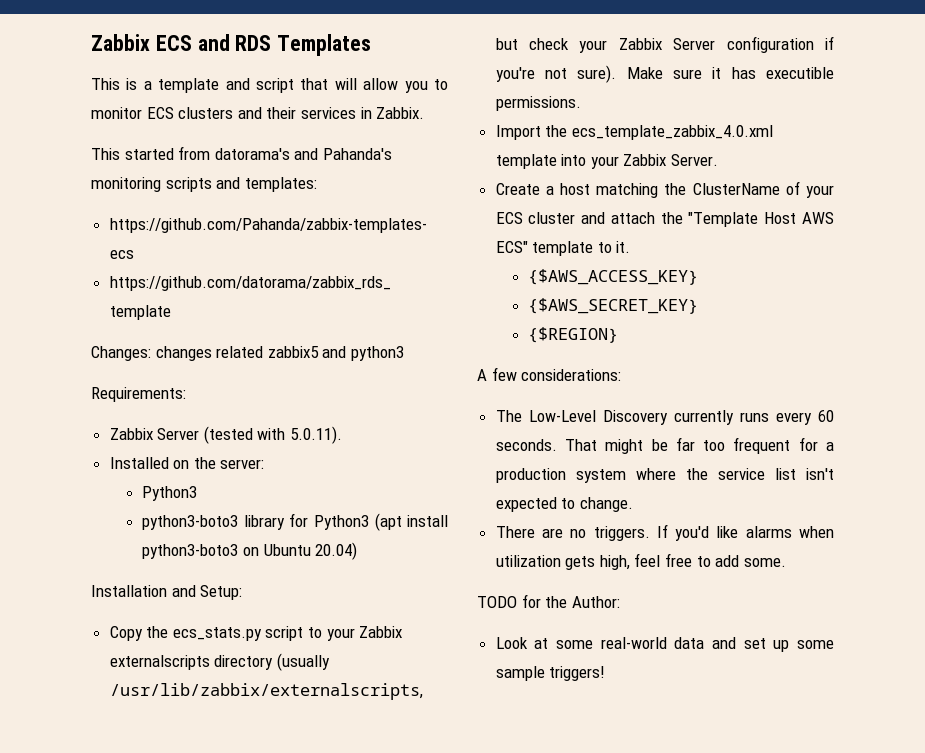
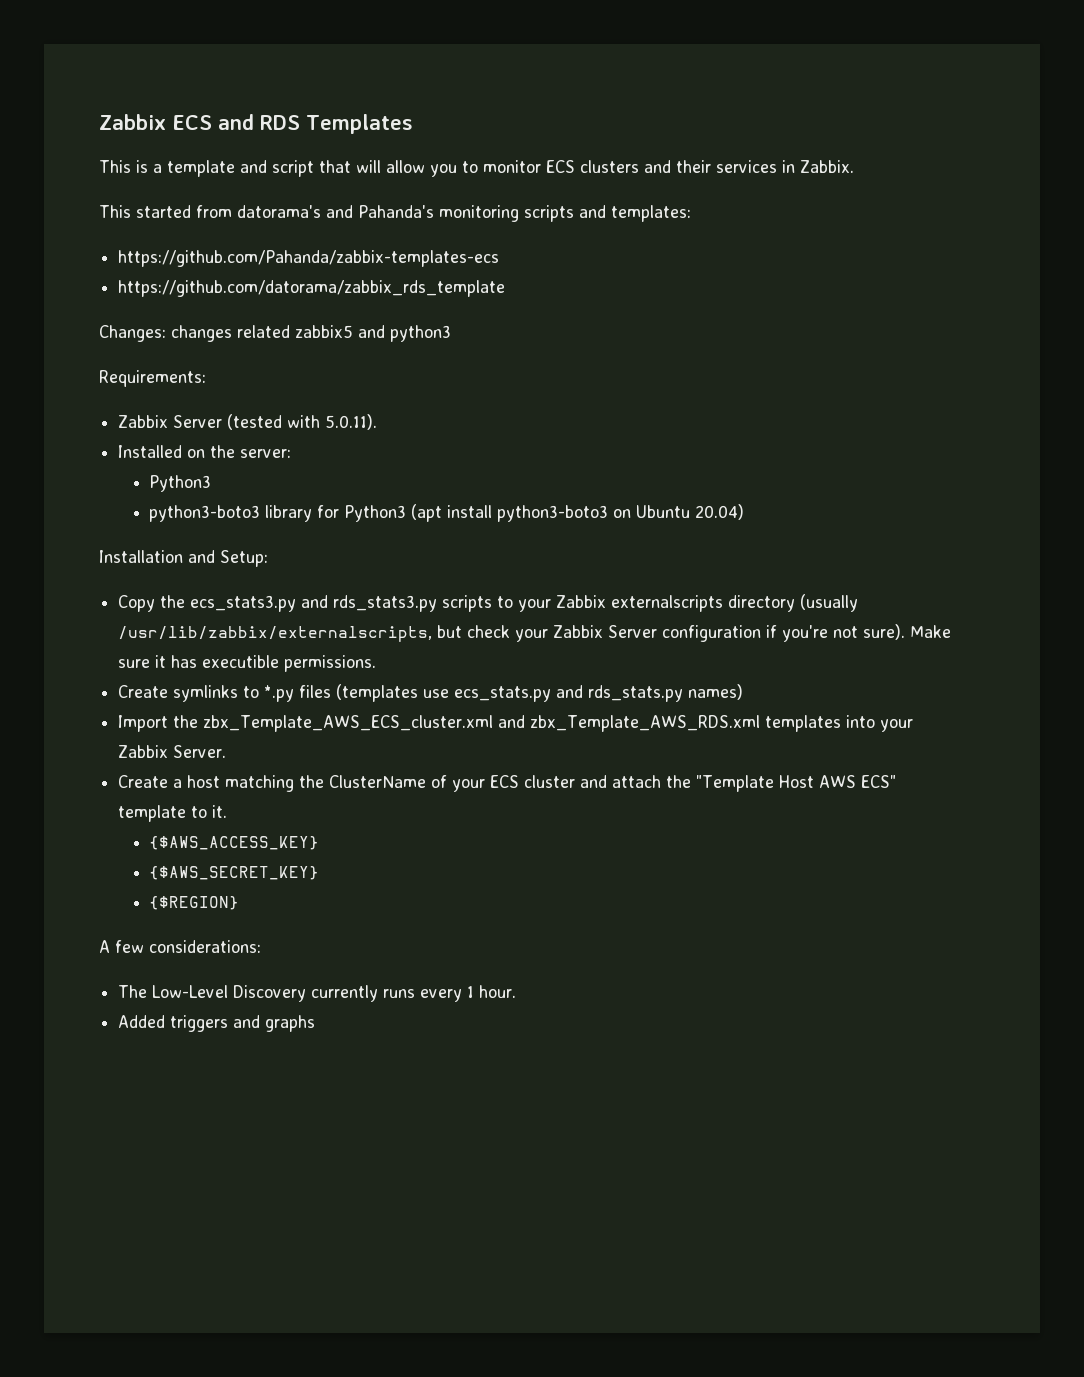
[172,626,304,641] ecs_stats.py script -> [190,595,493,612] ecs_stats3.py and rds_stats3.py scripts
[495,125,773,140] [495,154,557,169] Import the ecs_template_zabbix_4.0.xml template -> [118,684,744,702] [118,715,842,732] Create symlinks to *.py files (templates use ecs_stats.py and rds_stats.py names) // Import the zbx_Template_AWS_ECS_cluster.xml and zbx_Template_AWS_RDS.xml templates
[818,410,834,422] [495,437,834,454] [495,468,834,483] [495,497,633,512] [495,524,834,541] [495,553,786,570] [477,594,620,608] [495,637,834,652] [495,666,606,681] 60 seconds. That might be far too frequent for a production system where the service list isn't expected to change. // There are no triggers. If you'd like alarms when utilization gets high, feel free to add some. // TODO for the Author: // Look at some real-world data and set up some sample triggers! -> [467,985,517,998] [118,1015,316,1032] 1 hour. // Added triggers and graphs

